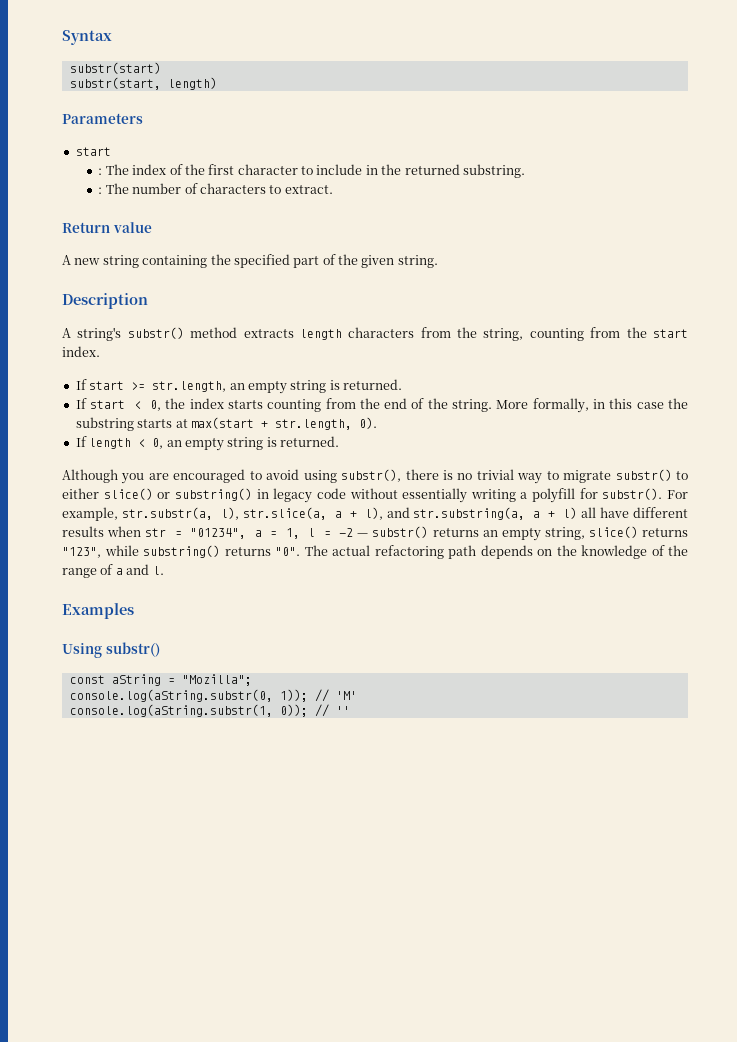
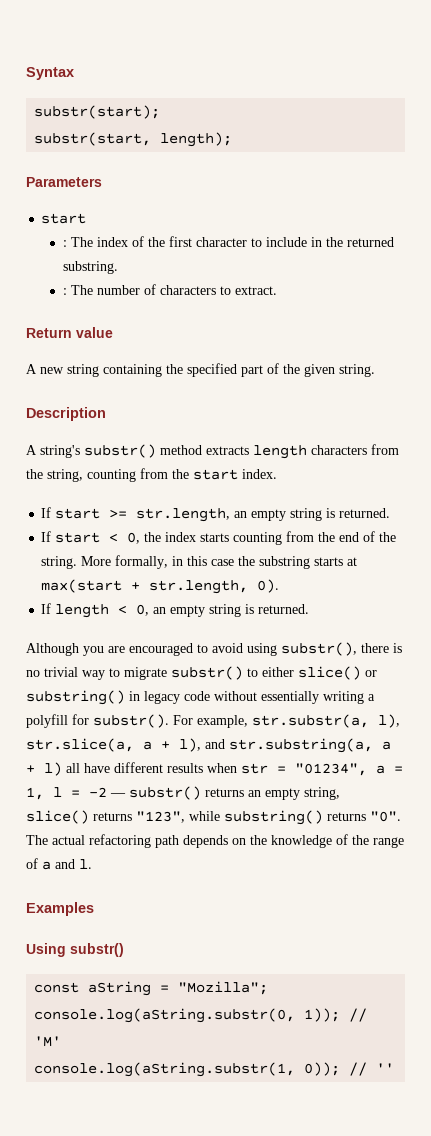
[69,62,161,74] substr(start) -> [34,105,161,119] substr(start);
[167,77,217,90] length) -> [160,132,233,147] length);

